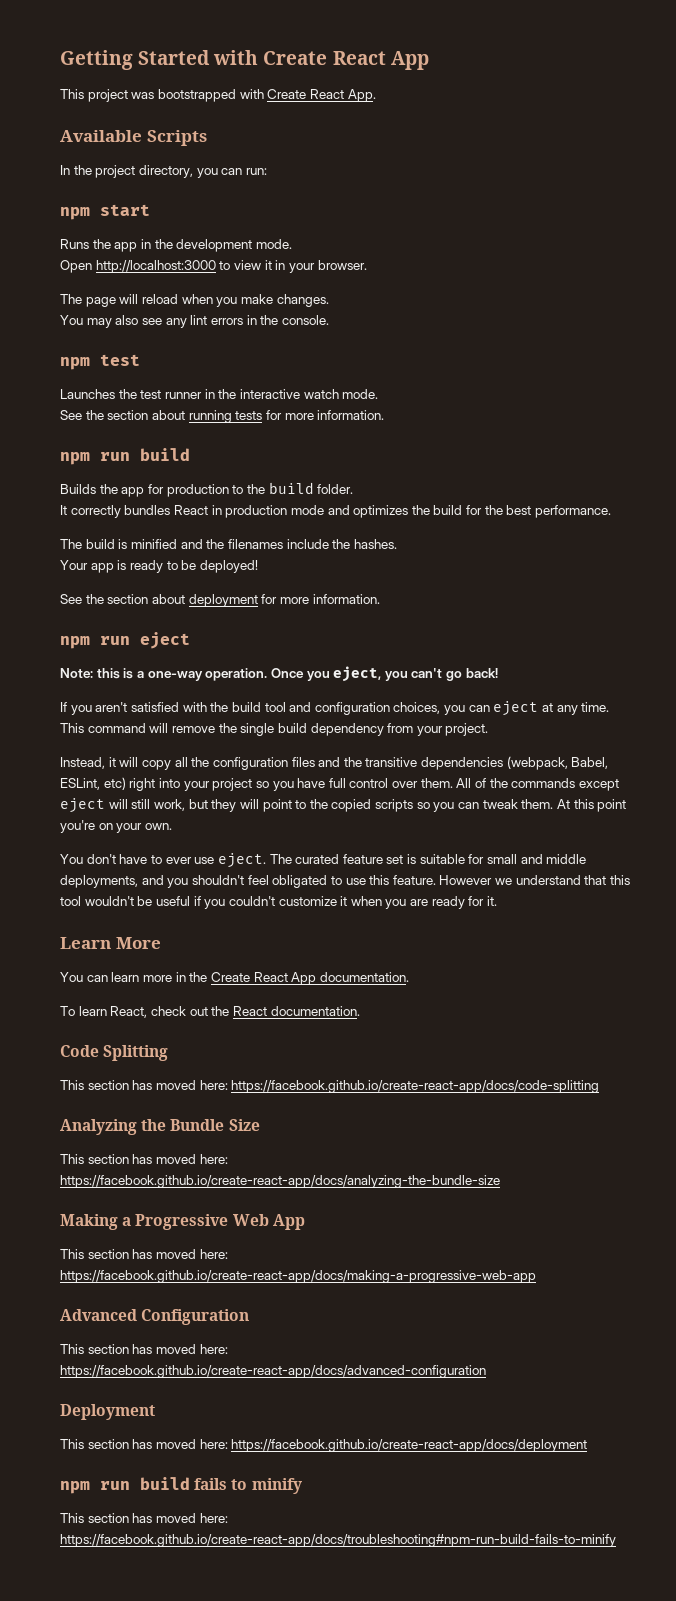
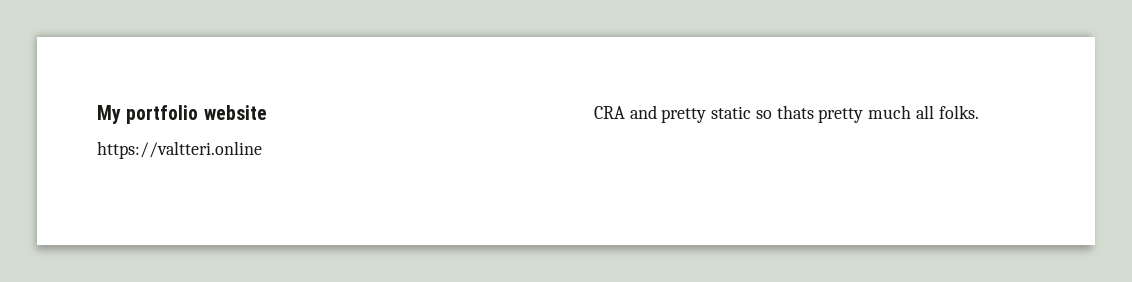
[60,50,429,70] [60,89,376,102] [60,130,207,146] [60,165,267,178] [60,204,150,220] [60,239,292,252] [60,260,367,273] [60,294,329,307] [60,315,329,328] [60,354,140,370] [60,389,379,399] [60,410,385,423] [60,448,190,465] [60,482,354,497] [60,505,612,518] [60,539,397,549] [60,560,258,573] [60,594,380,607] [60,632,190,649] [60,666,498,682] [60,701,610,716] [60,723,489,736] [60,756,609,770] [60,777,619,791] [60,798,627,813] [60,820,172,833] [60,853,587,868] [60,875,631,888] [60,896,498,909] [60,937,161,949] [60,972,409,985] [60,1006,360,1018] [60,1045,169,1061] [60,1080,600,1093] [60,1119,260,1135] [60,1154,228,1164] [60,1175,500,1188] [60,1214,305,1230] [60,1249,228,1259] [60,1270,536,1283] [60,1309,250,1325] [60,1344,228,1354] [60,1365,486,1378] [60,1404,155,1420] [60,1439,588,1452] [60,1477,302,1494] [60,1513,228,1523] [60,1534,616,1547] Getting Started with Create React App // This project was bootstrapped with Create React App. // Available Scripts // In the project directory, you can run: // npm start // Runs the app in the development mode. // Open http://localhost:3000 to view it in your browser. // The page will reload when you make changes. // You may also see any lint errors in the console. // npm test // Launches the test runner in the interactive watch mode. // See the section about running tests for more information. // npm run build // Builds the app for production to the build folder. // It correctly bundles React in production mode and optimizes the build for the best performance. // The build is minified and the filenames include the hashes. // Your app is ready to be deployed! // See the section about deployment for more information. // npm run eject // Note: this is a one-way operation. Once you eject, you can't go back! // If you aren't satisfied with the build tool and configuration choices, you can eject at any time. This command will remove the single build dependency from your project. // Instead, it will copy all the configuration files and the transitive dependencies (webpack, Babel, ESLint, etc) right into your project so you have full control over them. All of the commands except eject will still work, but they will point to the copied scripts so you can tweak them. At this point you're on your own. // You don't have to ever use eject. The curated feature set is suitable for small and middle deployments, and you shouldn't feel obligated to use this feature. However we understand that this tool wouldn't be useful if you couldn't customize it when you are ready for it. // Learn More // You can learn more in the Create React App documentation. // To learn React, check out the React documentation. // Code Splitting // This section has moved here: https://facebook.github.io/create-react-app/docs/code-splitting // Analyzing the Bundle Size // This section has moved here: https://facebook.github.io/create-react-app/docs/analyzing-the-bundle-size // Making a Progressive Web App // This section has moved here: https://facebook.github.io/create-react-app/docs/making-a-progressive-web-app // Advanced Configuration // This section has moved here: https://facebook.github.io/create-react-app/docs/advanced-configuration // Deployment // This section has moved here: https://facebook.github.io/create-react-app/docs/deployment // npm run build fails to minify // This section has moved here: https://facebook.github.io/create-react-app/docs/troubleshooting#npm-run-build-fails-to-minify -> [97,105,267,124] [97,141,262,159] [594,105,979,123] My portfolio website // https://valtteri.online // CRA and pretty static so thats pretty much all folks.

